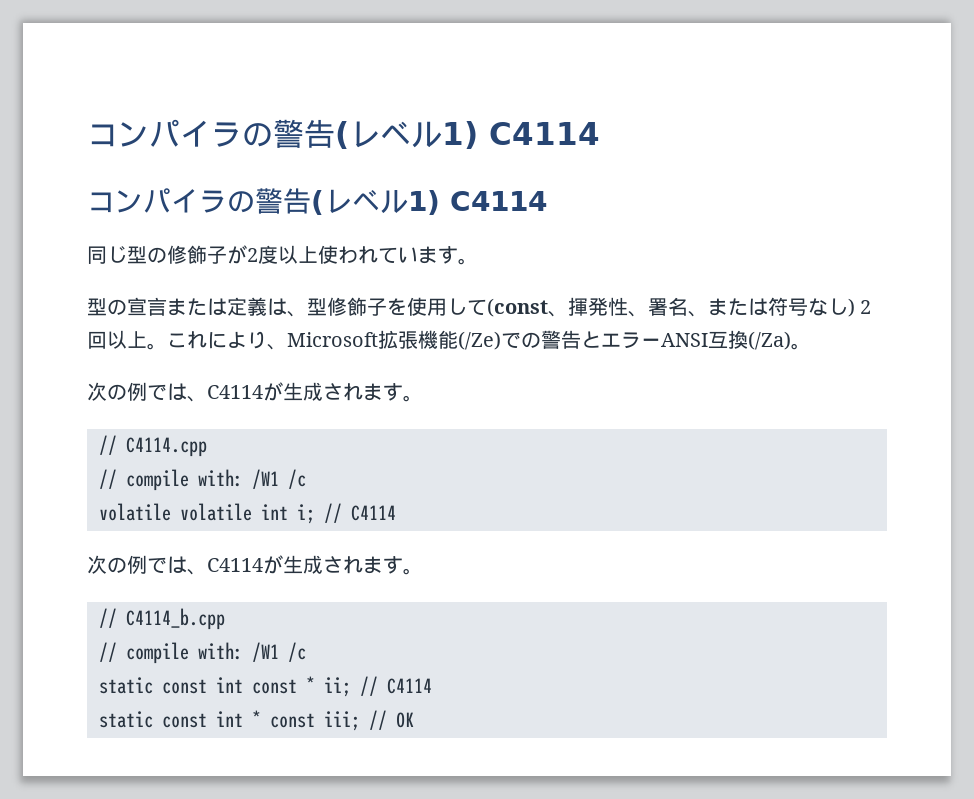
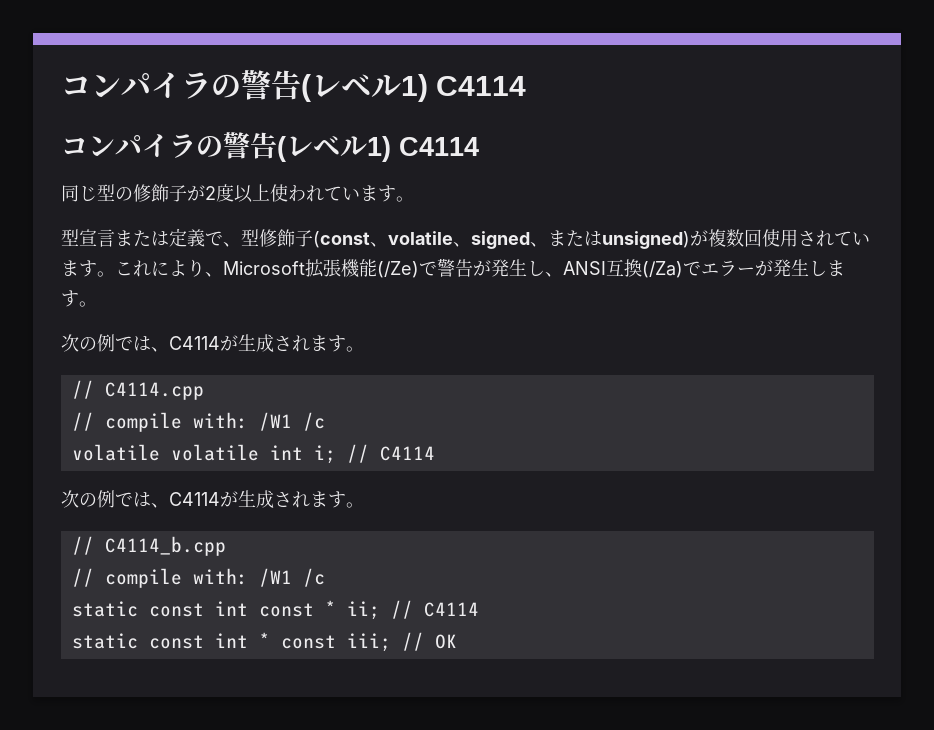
[107,299,127,315] の -> (79, 237) none
[267,298,287,316] は -> [205,231,223,246] で
[387,297,872,317] [87,330,147,349] を使用して(const、揮発性、署名、または符号なし) 2回以上 -> [313,229,870,249] [61,260,97,277] (const、volatile、signed、またはunsigned)が複数回使用されています
[521,330,791,350] の警告とエラーANSI互換(/Za) -> [437,258,845,278] [61,290,79,307] 警告が発生し、ANSI互換(/Za)でエラーが発生します

